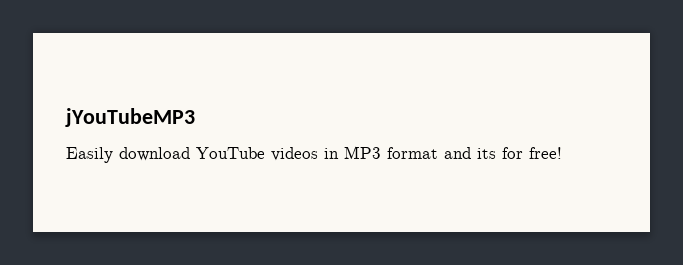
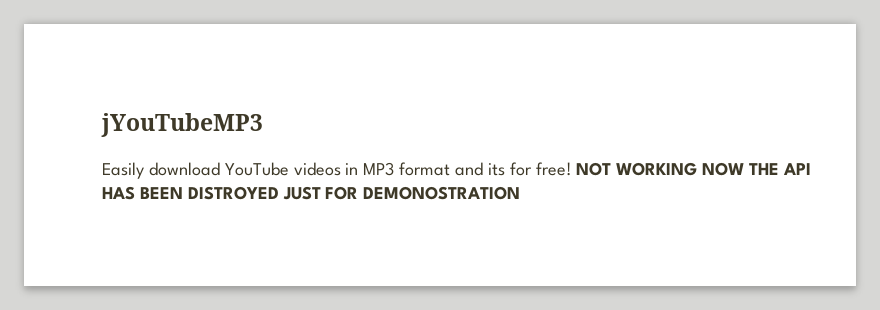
(562, 153) none -> [576,162,811,176] [102,186,521,200] NOT WORKING NOW THE API HAS BEEN DISTROYED JUST FOR DEMONOSTRATION

